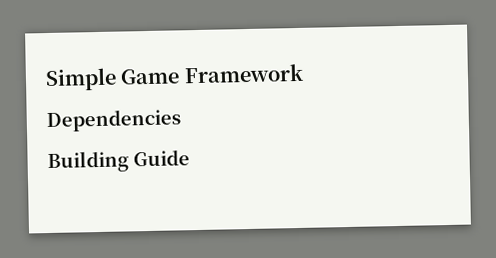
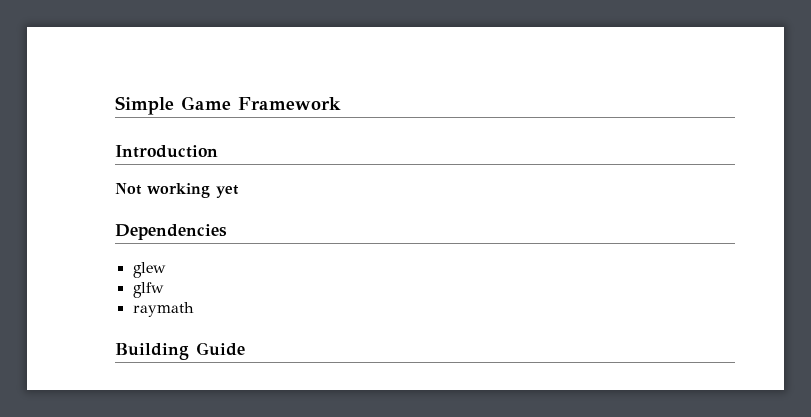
[46,109,181,133] Dependencies -> [115,145,218,158] [115,183,239,198] [115,224,227,240] [132,262,166,278] [132,282,164,298] [132,302,194,317] Introduction // Not working yet // Dependencies // glew // glfw // raymath

